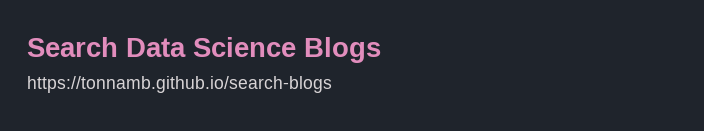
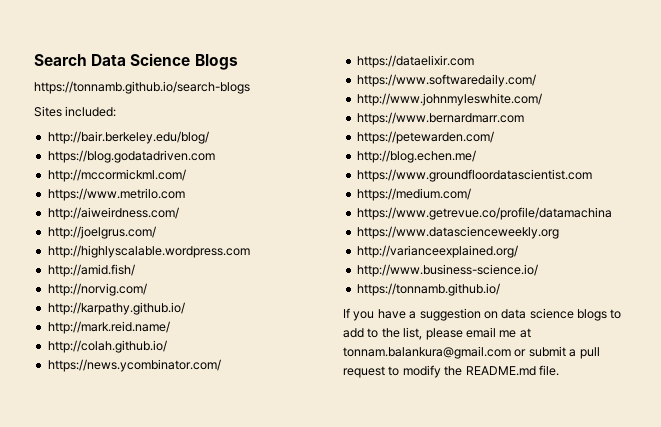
(332, 84) none -> [34,106,117,117] [47,131,209,144] [47,150,215,163] [47,169,186,182] [47,188,185,201] [47,207,179,220] [47,226,156,239] [47,245,250,258] [47,264,135,277] [47,283,147,296] [47,302,185,315] [47,321,170,334] [47,340,167,353] [47,359,221,372] [356,55,474,68] [356,74,536,87] [356,93,542,106] [356,112,524,125] [356,131,494,144] [356,150,476,163] [356,169,592,182] [356,188,471,201] [356,207,612,220] [356,226,559,239] [356,245,518,258] [356,264,538,277] [356,283,500,296] [343,308,622,321] [343,327,531,340] [343,346,600,359] [343,365,559,378] // Sites included: // http://bair.berkeley.edu/blog/ // https://blog.godatadriven.com // http://mccormickml.com/ // https://www.metrilo.com // http://aiweirdness.com/ // http://joelgrus.com/ // http://highlyscalable.wordpress.com // http://amid.fish/ // http://norvig.com/ // http://karpathy.github.io/ // http://mark.reid.name/ // http://colah.github.io/ // https://news.ycombinator.com/ // https://dataelixir.com // https://www.softwaredaily.com/ // http://www.johnmyleswhite.com/ // https://www.bernardmarr.com // https://petewarden.com/ // http://blog.echen.me/ // https://www.groundfloordatascientist.com // https://medium.com/ // https://www.getrevue.co/profile/datamachina // https://www.datascienceweekly.org // http://varianceexplained.org/ // http://www.business-science.io/ // https://tonnamb.github.io/ // If you have a suggestion on data science blogs to add to the list, please email me at tonnam.balankura@gmail.com or submit a pull request to modify the README.md file.

